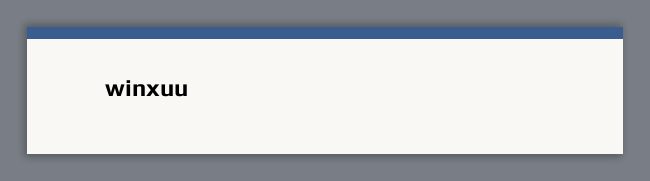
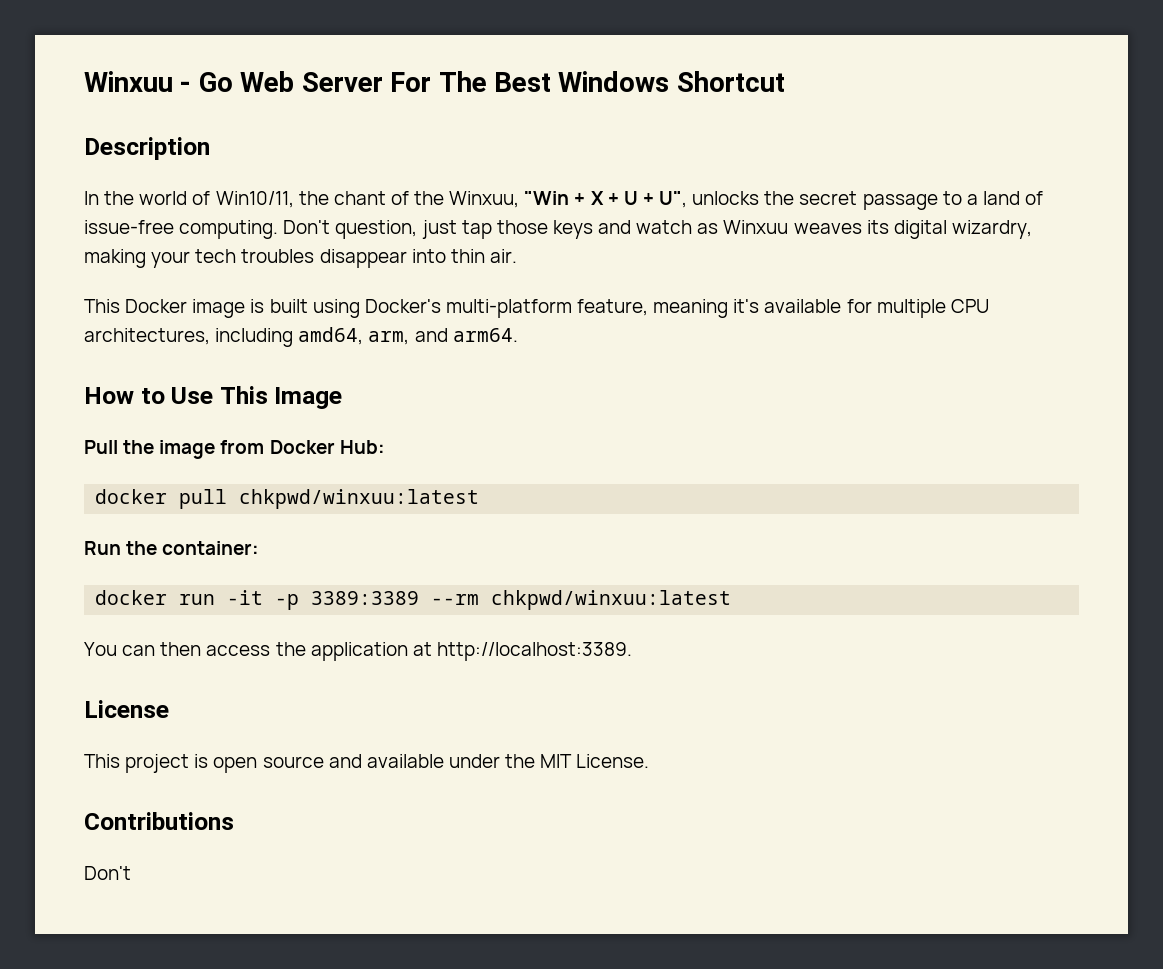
[105,80,188,97] winxuu -> [84,71,785,92] [84,137,210,160] [84,191,1044,210] [84,220,1032,239] [84,249,517,268] [84,299,989,318] [84,327,518,347] [84,386,343,409] [84,440,385,459] [95,489,480,509] [84,541,260,555] [95,590,732,610] [84,642,632,661] [84,700,169,718] [84,754,650,773] [84,812,234,830] [84,866,131,880] Winxuu - Go Web Server For The Best Windows Shortcut // Description // In the world of Win10/11, the chant of the Winxuu, "Win + X + U + U", unlocks the secret passage to a land of issue-free computing. Don't question, just tap those keys and watch as Winxuu weaves its digital wizardry, making your tech troubles disappear into thin air. // This Docker image is built using Docker's multi-platform feature, meaning it's available for multiple CPU architectures, including amd64, arm, and arm64. // How to Use This Image // Pull the image from Docker Hub: // docker pull chkpwd/winxuu:latest // Run the container: // docker run -it -p 3389:3389 --rm chkpwd/winxuu:latest // You can then access the application at http://localhost:3389. // License // This project is open source and available under the MIT License. // Contributions // Don't

